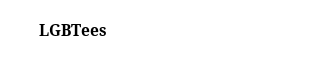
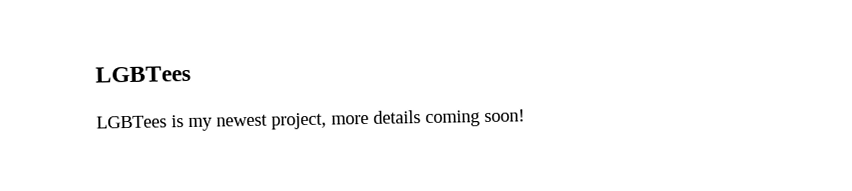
[39,24,107,36] LGBTees -> [95,65,191,83] [96,109,525,131] LGBTees // LGBTees is my newest project, more details coming soon!

